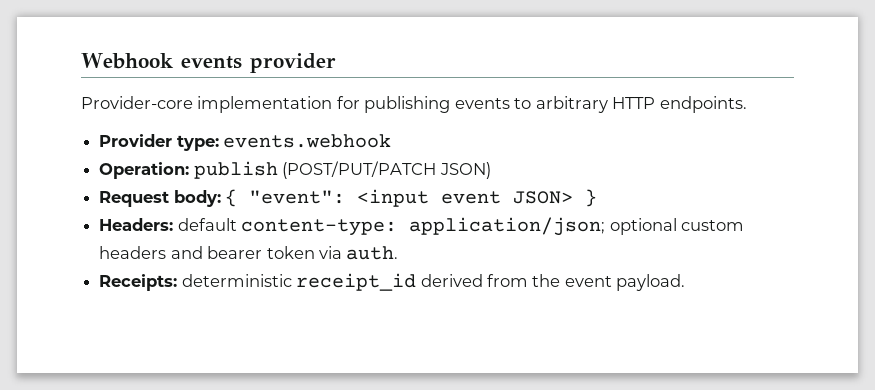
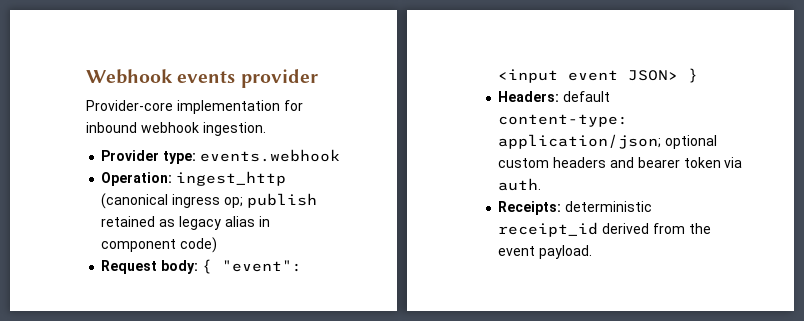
[364,96,747,113] [99,134,392,151] [99,161,491,179] publishing events to arbitrary HTTP endpoints. // Provider type: events.webhook // Operation: publish (POST/PUT/PATCH JSON) -> [86,122,266,136] [101,149,340,164] [101,171,287,186] [101,193,317,209] [101,216,270,230] [101,237,218,253] inbound webhook ingestion. // Provider type: events.webhook // Operation: ingest_http (canonical ingress op; publish retained as legacy alias in component code)

